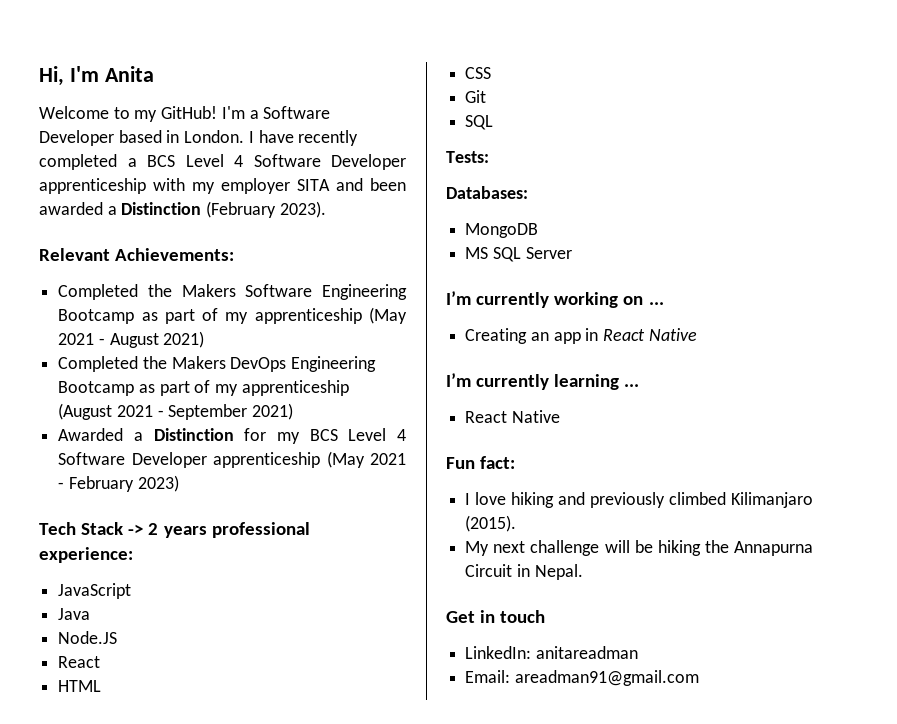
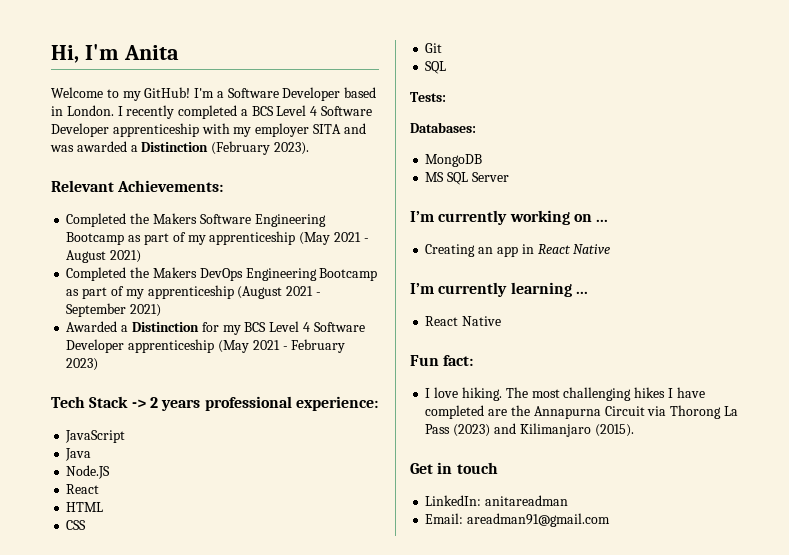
[258,130,294,143] have -> (123, 111) none
[370,178,406,191] been -> [50,145,74,152] was
[511,492,813,508] [465,515,517,532] [465,540,813,556] [465,564,583,580] hiking and previously climbed Kilimanjaro (2015). // My next challenge will be hiking the Annapurna Circuit in Nepal. -> [461,387,705,401] [425,405,738,419] [425,423,634,437] hiking. The most challenging hikes I have completed are the Annapurna Circuit via Thorong La Pass (2023) and Kilimanjaro (2015).

